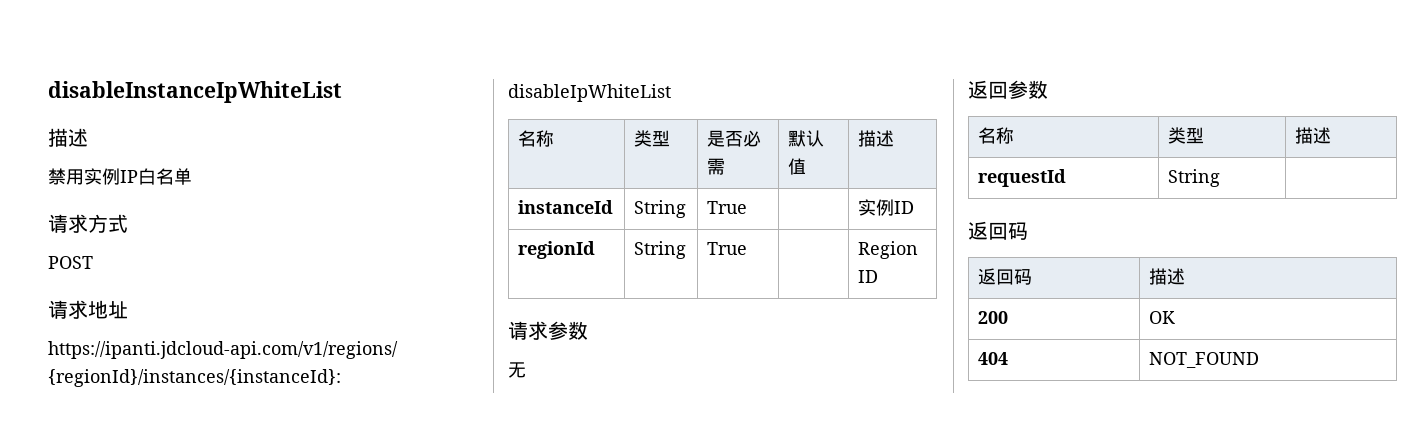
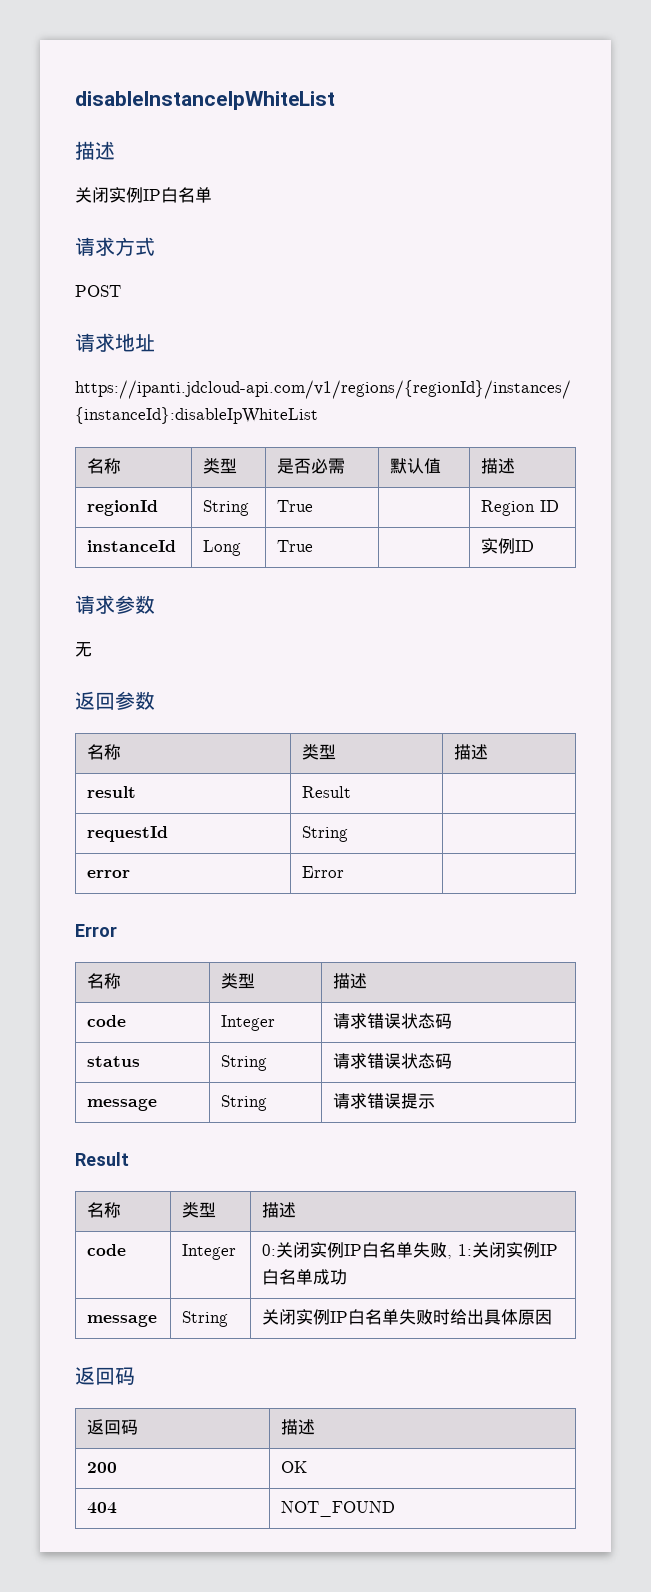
[48,168,84,185] 禁用 -> [75,187,109,203] 关闭
[518,200,614,214] [634,200,687,218] [707,201,748,214] [858,199,915,216] // instanceId | String | True | | 实例ID -> (516, 466) none
(879, 276) none -> [87,540,177,552] [203,540,242,556] [277,540,314,552] [481,538,535,554] // instanceId | Long | True | | 实例ID
(1332, 135) none -> [87,786,137,798] [302,786,352,798] // result | Result |
(1221, 178) none -> [87,870,131,878] [302,866,345,878] [75,924,117,937] [87,973,122,989] [221,973,256,989] [333,973,368,989] [87,1015,127,1027] [221,1015,276,1031] [333,1013,453,1029] [87,1056,141,1067] [221,1055,268,1071] [333,1053,453,1069] [87,1098,158,1111] [221,1095,268,1111] [333,1093,436,1109] [75,1152,129,1166] [87,1202,122,1218] [182,1202,217,1218] [262,1202,297,1218] [87,1244,127,1256] [182,1244,237,1260] [262,1242,559,1259] [262,1269,348,1285] [87,1314,158,1327] [182,1311,229,1327] [262,1309,553,1325] // error | Error | // Error // 名称 | 类型 | 描述 // code | Integer | 请求错误状态码 // status | String | 请求错误状态码 // message | String | 请求错误提示 // Result // 名称 | 类型 | 描述 // code | Integer | 0:关闭实例IP白名单失败, 1:关闭实例IP白名单成功 // message | String | 关闭实例IP白名单失败时给出具体原因

